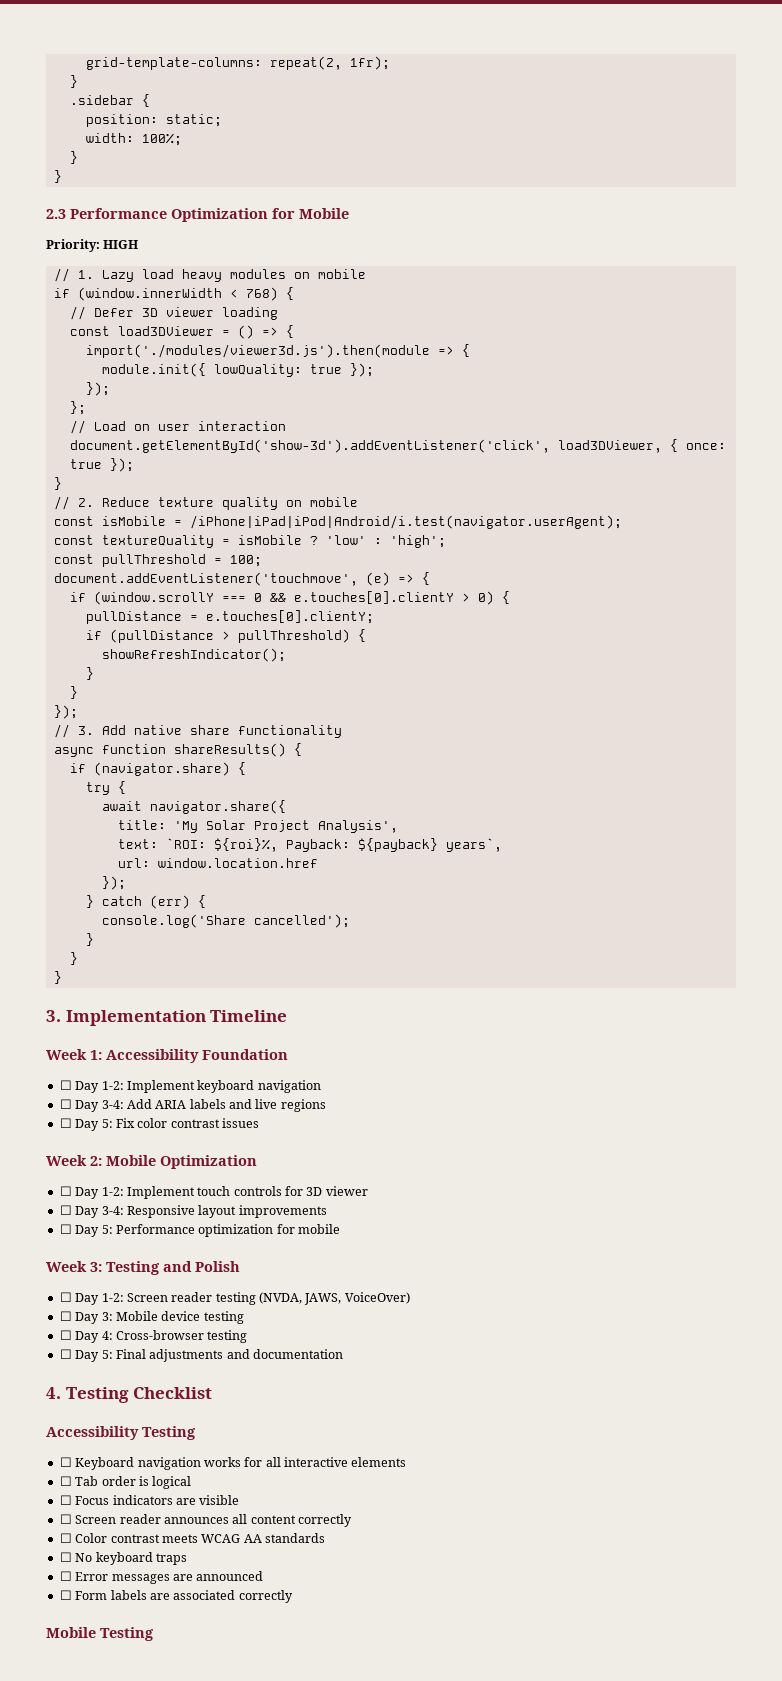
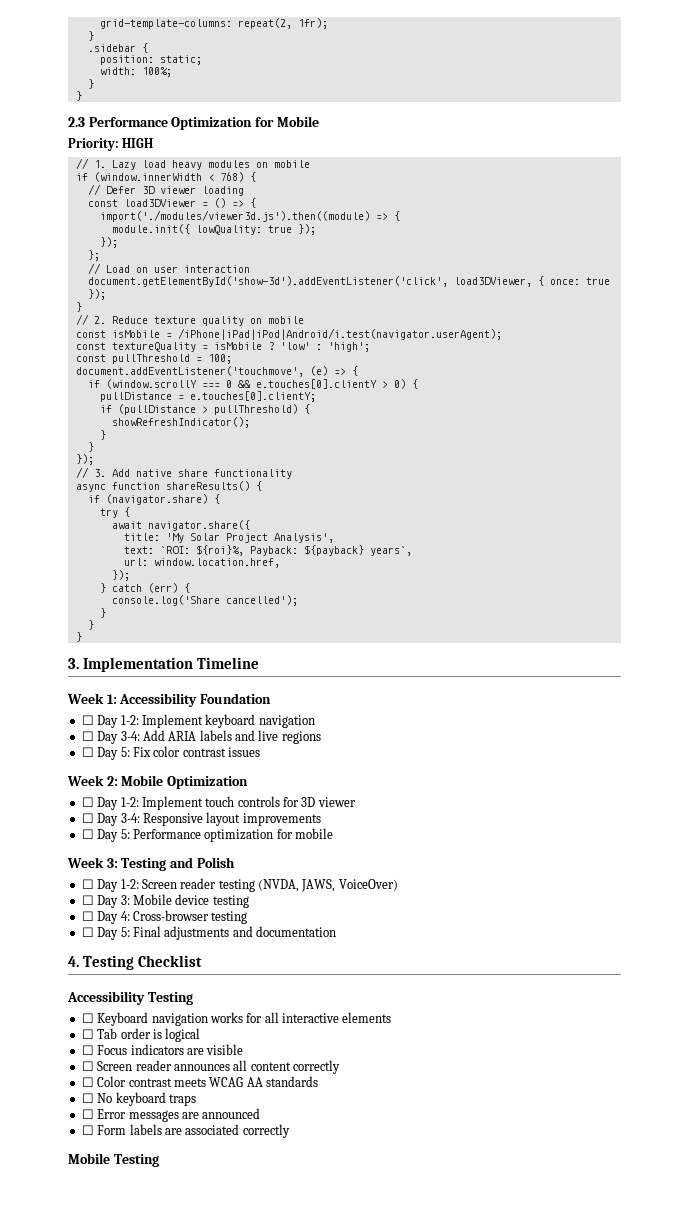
[85,344,430,358] import('./modules/viewer3d.js').then(module -> [99,210,370,222] import('./modules/viewer3d.js').then((module)
[157,858,318,868] window.location.href -> [153,558,280,568] window.location.href,

